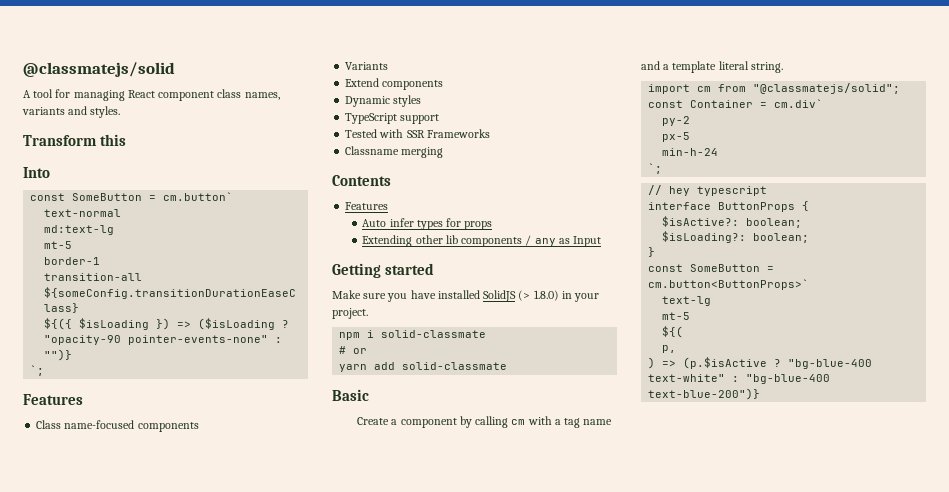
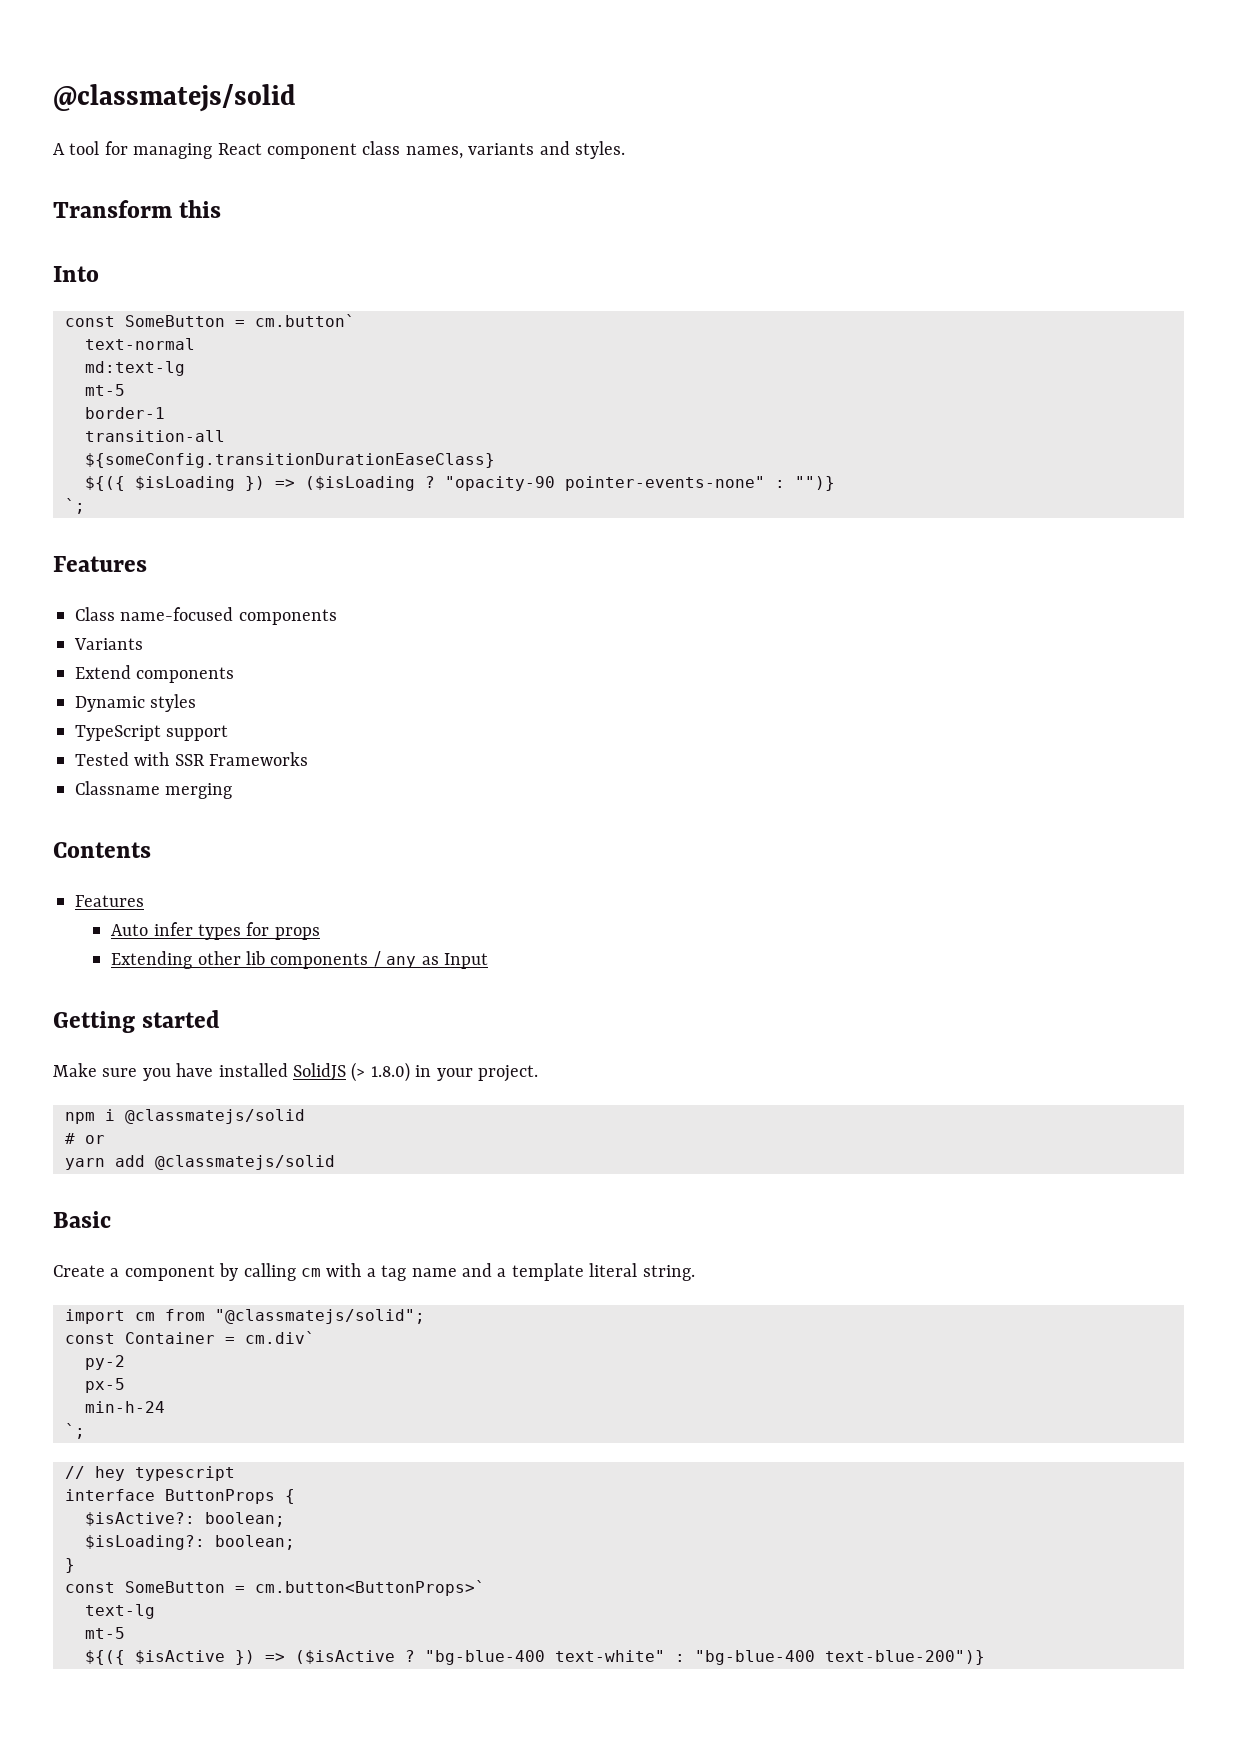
[381,330,487,338] solid-classmate -> [125,1109,305,1124] @classmatejs/solid
[402,362,508,370] solid-classmate -> [155,1155,335,1170] @classmatejs/solid
[662,326,684,338] [662,345,677,353] [648,357,768,369] ${( // p, // ) => (p.$isActive -> [85,1650,395,1665] ${({ $isActive }) => ($isActive

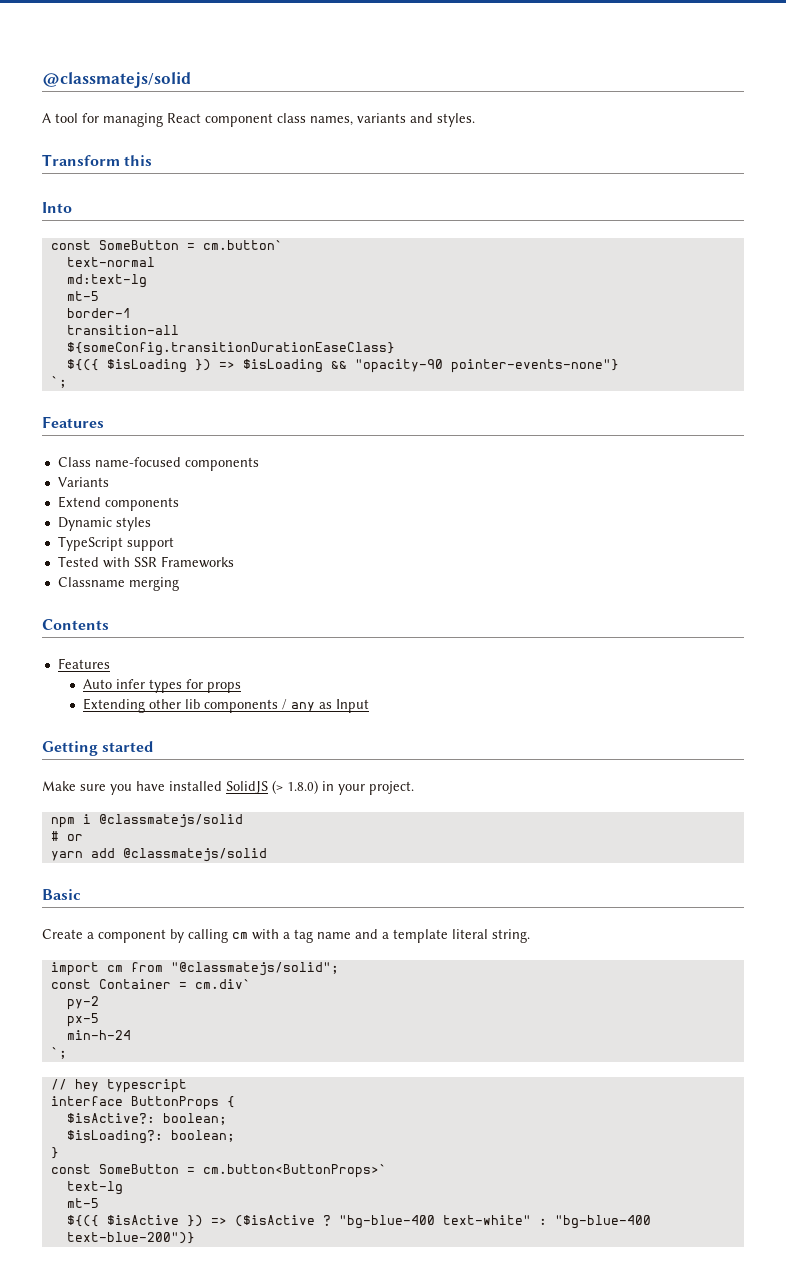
[305,476,835,491] ($isLoading ? "opacity-90 pointer-events-none" : "")} -> [242,359,619,373] $isLoading && "opacity-90 pointer-events-none"}

